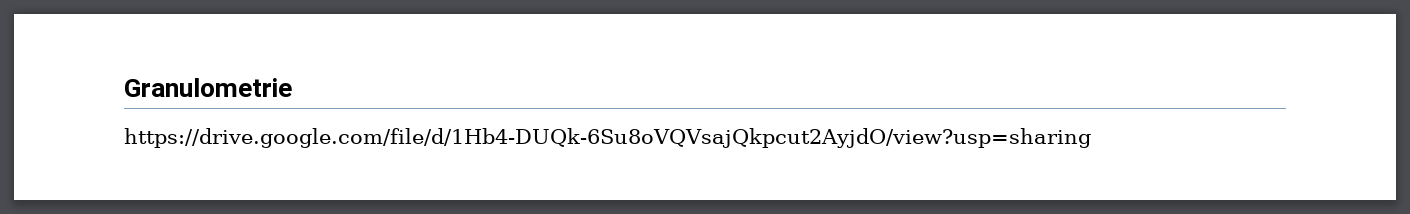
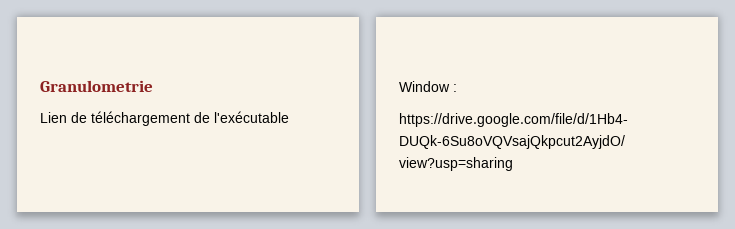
(292, 87) none -> [40,111,289,126] [399,81,457,92] // Lien de téléchargement de l'exécutable Window :

